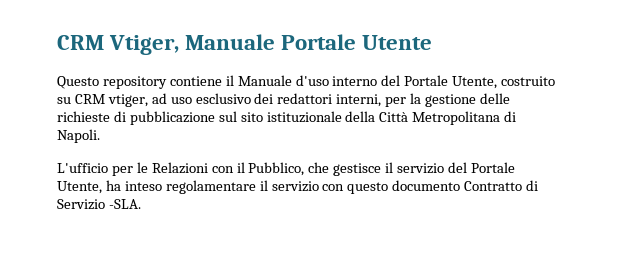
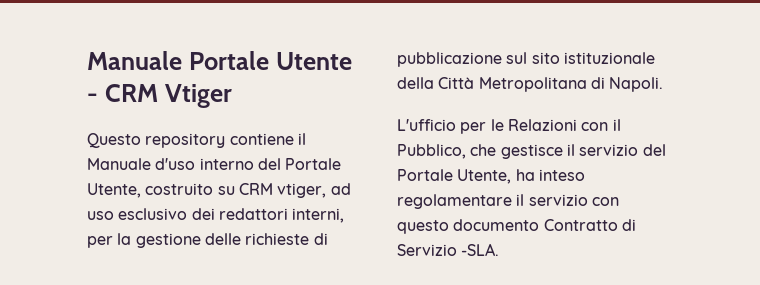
[57,35,180,55] CRM Vtiger, -> (87, 60) none
(433, 42) none -> [87,84,232,108] - CRM Vtiger

